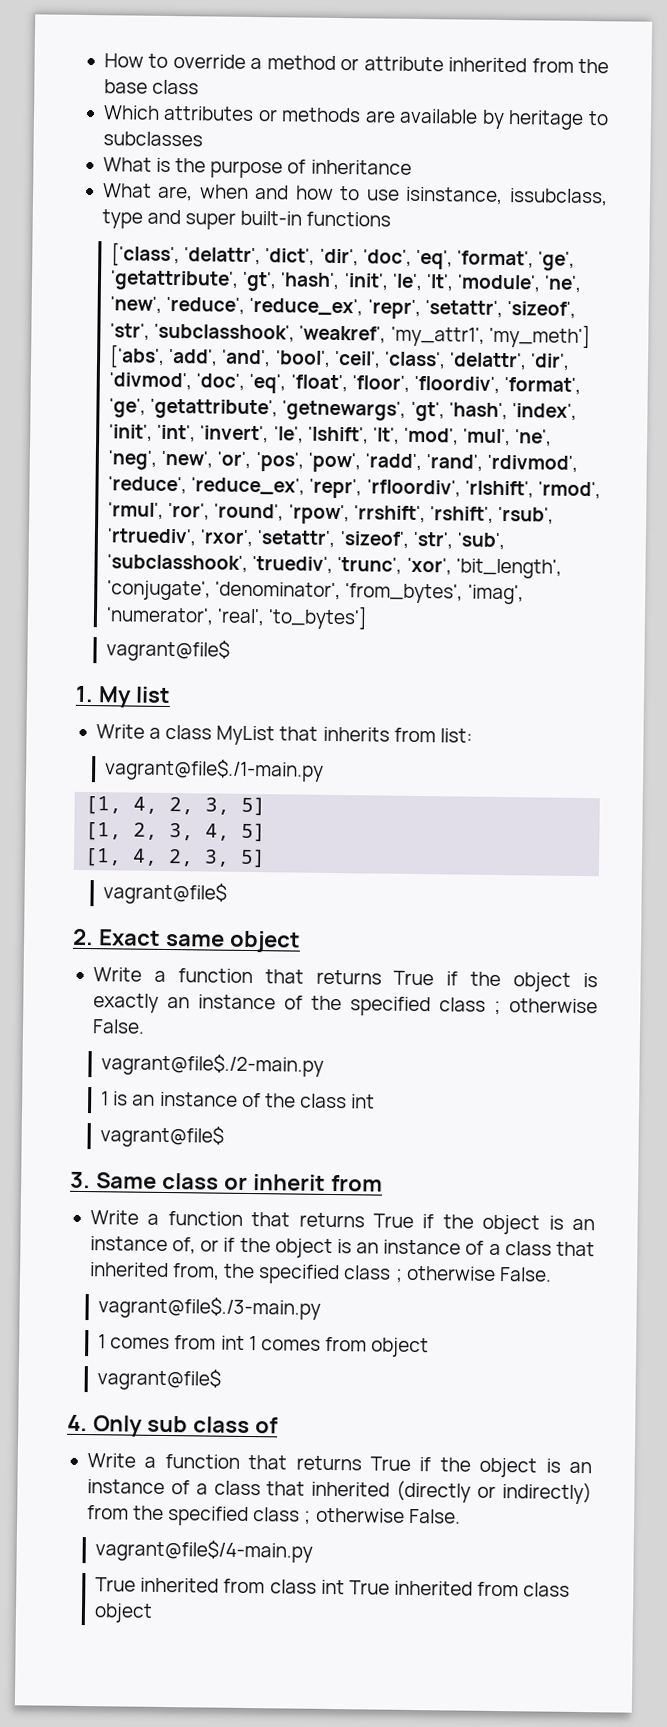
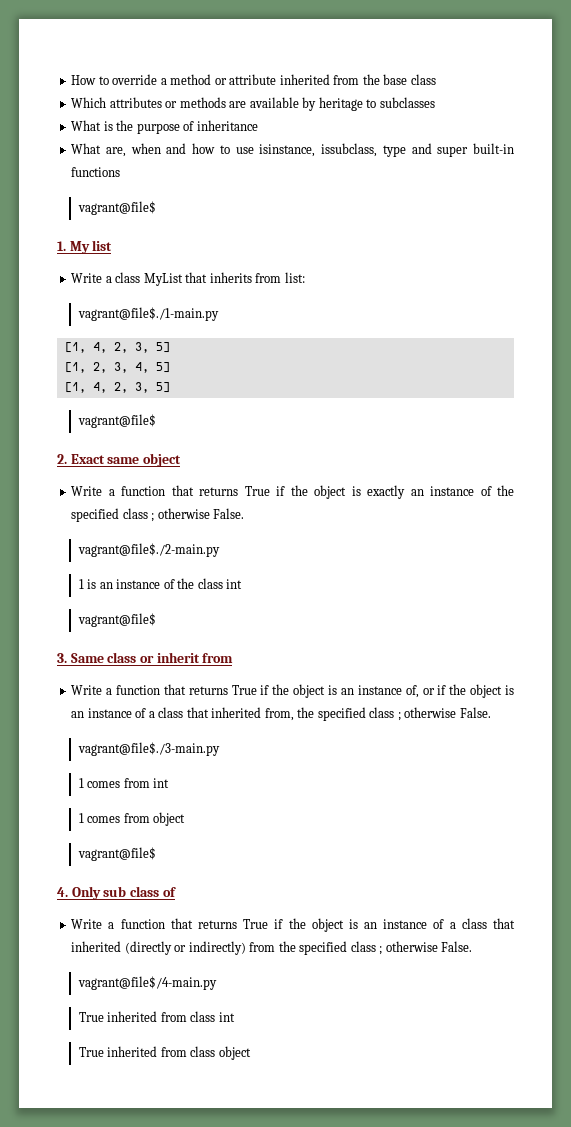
[111,242,576,271] [110,270,583,293] [110,296,576,320] [110,323,591,349] [109,344,571,371] [109,372,581,395] [109,398,577,422] [109,424,553,447] [108,450,579,473] [108,476,601,500] [108,502,554,525] [107,528,505,551] [107,554,562,579] [107,580,524,605] [106,605,369,630] // ['class', 'delattr', 'dict', 'dir', 'doc', 'eq', 'format', 'ge', 'getattribute', 'gt', 'hash', 'init', 'le', 'lt', 'module', 'ne', 'new', 'reduce', 'reduce_ex', 'repr', 'setattr', 'sizeof', 'str', 'subclasshook', 'weakref', 'my_attr1', 'my_meth'] ['abs', 'add', 'and', 'bool', 'ceil', 'class', 'delattr', 'dir', 'divmod', 'doc', 'eq', 'float', 'floor', 'floordiv', 'format', 'ge', 'getattribute', 'getnewargs', 'gt', 'hash', 'index', 'init', 'int', 'invert', 'le', 'lshift', 'lt', 'mod', 'mul', 'ne', 'neg', 'new', 'or', 'pos', 'pow', 'radd', 'rand', 'rdivmod', 'reduce', 'reduce_ex', 'repr', 'rfloordiv', 'rlshift', 'rmod', 'rmul', 'ror', 'round', 'rpow', 'rrshift', 'rshift', 'rsub', 'rtruediv', 'rxor', 'setattr', 'sizeof', 'str', 'sub', 'subclasshook', 'truediv', 'trunc', 'xor', 'bit_length', 'conjugate', 'denominator', 'from_bytes', 'imag', 'numerator', 'real', 'to_bytes'] -> (121, 172) none
(245, 1342) none -> (170, 783) //
(345, 1587) none -> (235, 1017) //

